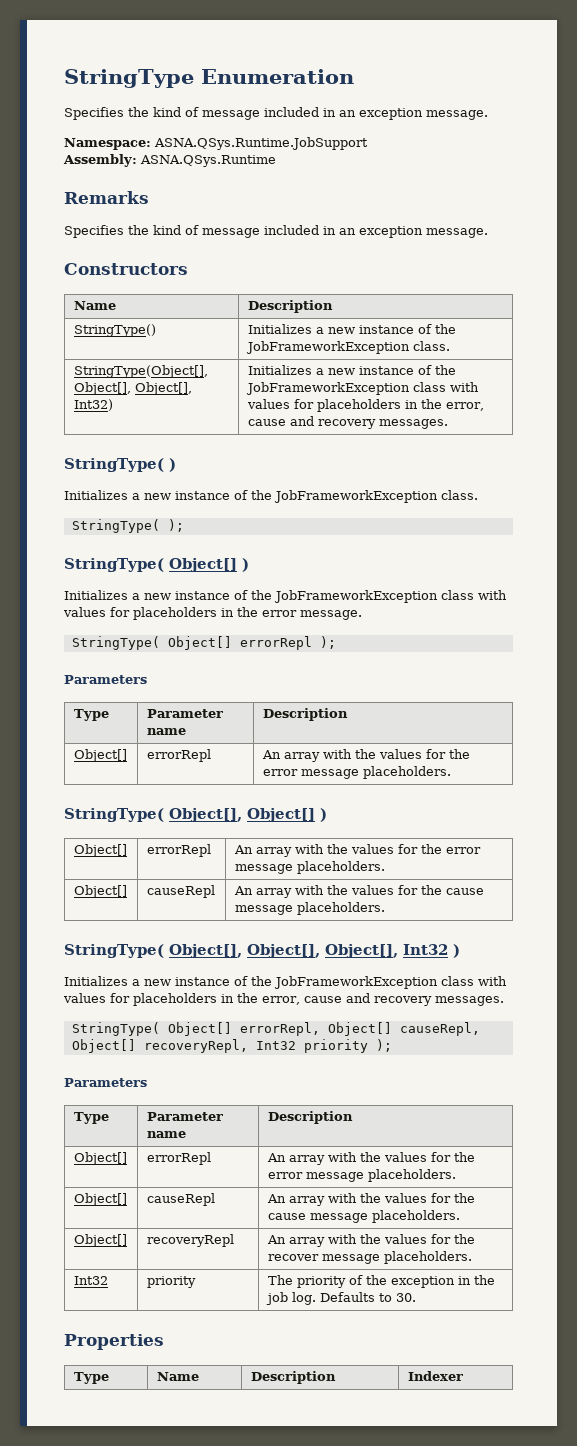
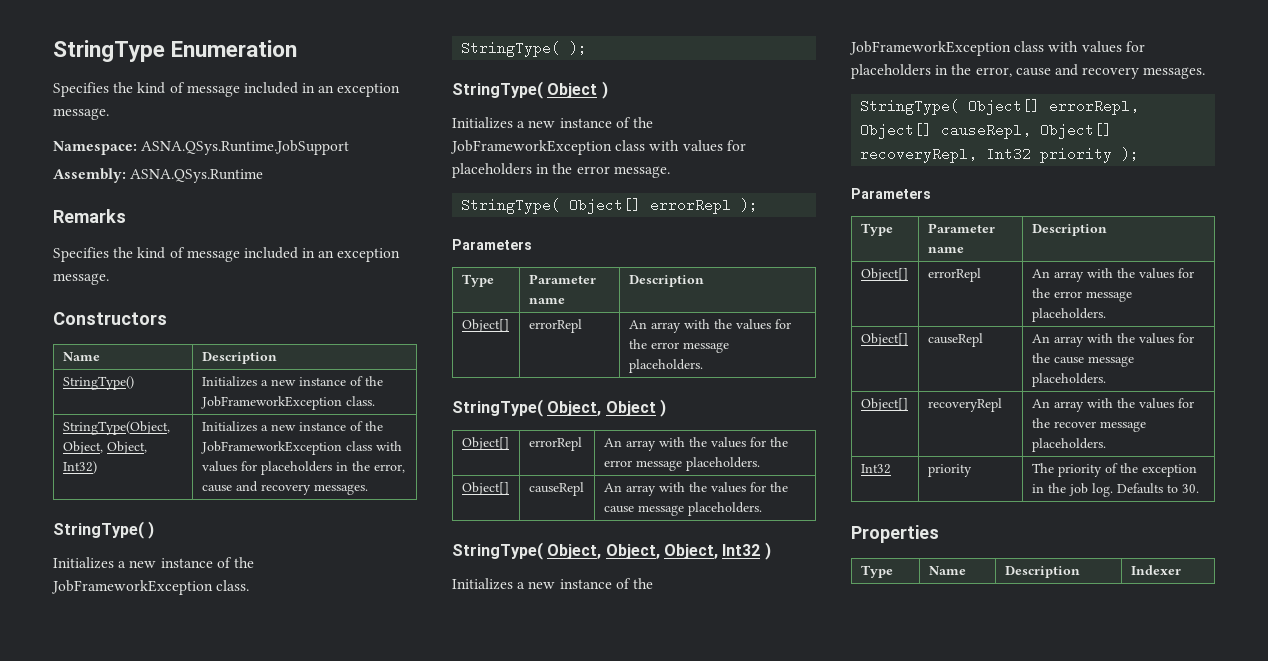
[73,365,208,378] [73,382,192,395] StringType(Object[], Object[], Object[], -> [62,421,170,435] [62,441,147,454] StringType(Object, Object, Object,
[168,558,237,572] Object[] -> [547,83,598,98] Object
[168,808,315,822] Object[], Object[] -> [547,401,656,416] Object, Object
[168,944,398,958] Object[], Object[], Object[], -> [547,544,718,559] Object, Object, Object,

